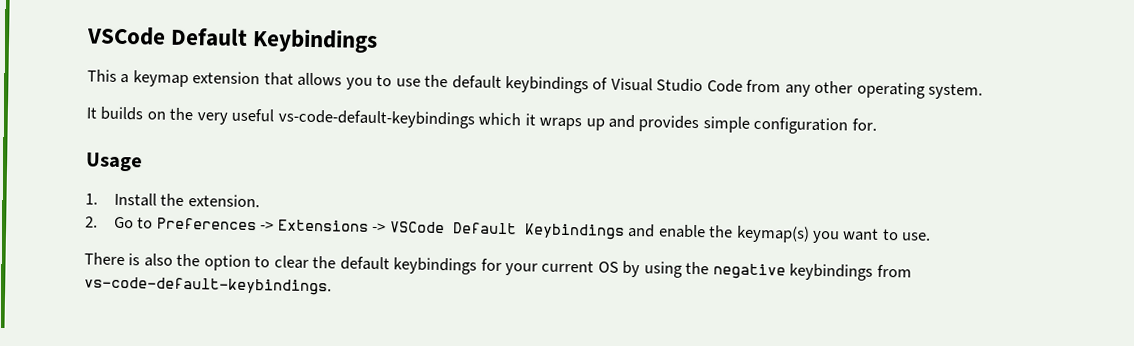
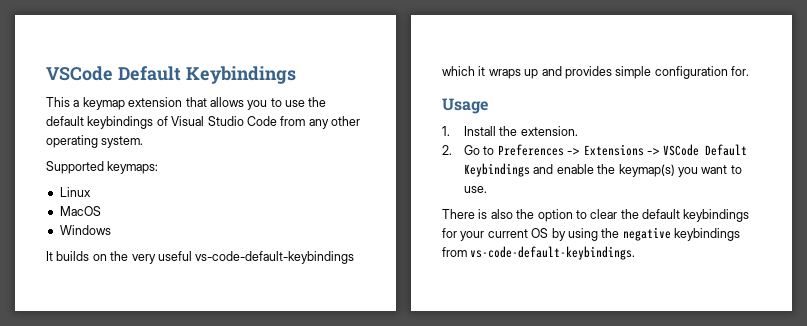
(984, 91) none -> [46,161,159,174] [59,187,91,197] [59,206,101,216] [59,225,111,235] // Supported keymaps: // Linux // MacOS // Windows

